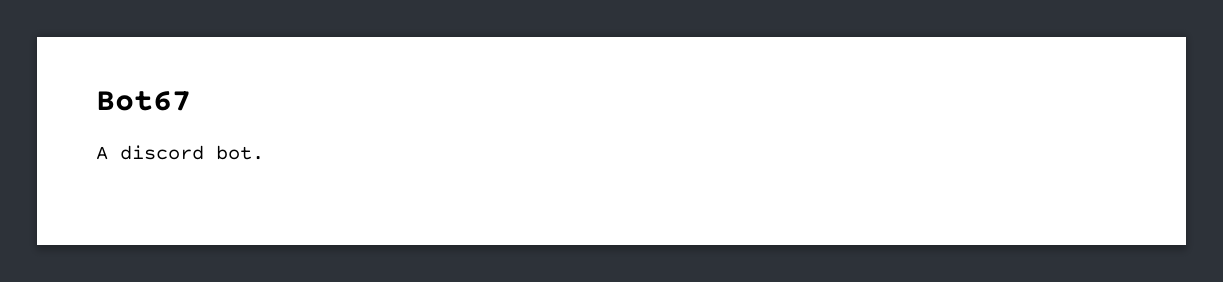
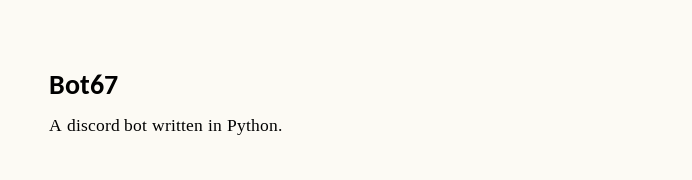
[216,145,264,160] bot. -> [124,119,282,135] bot written in Python.

